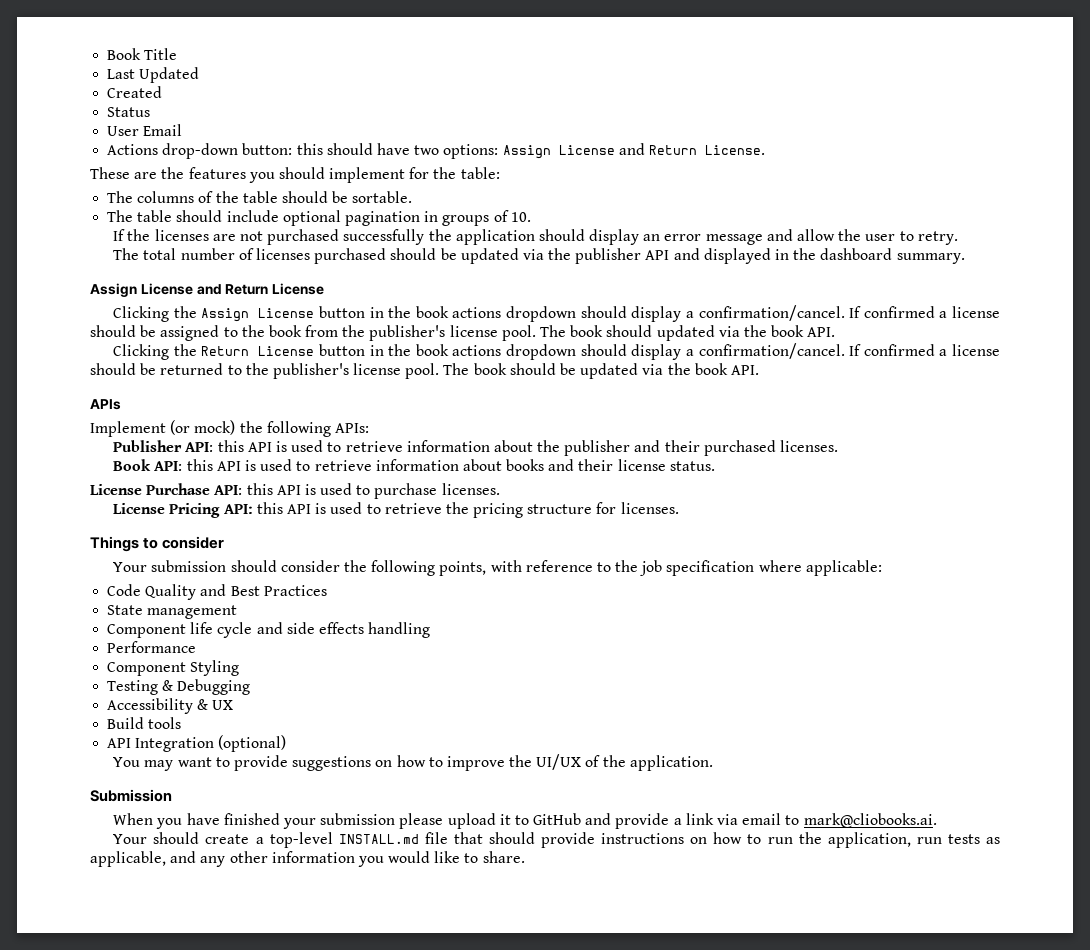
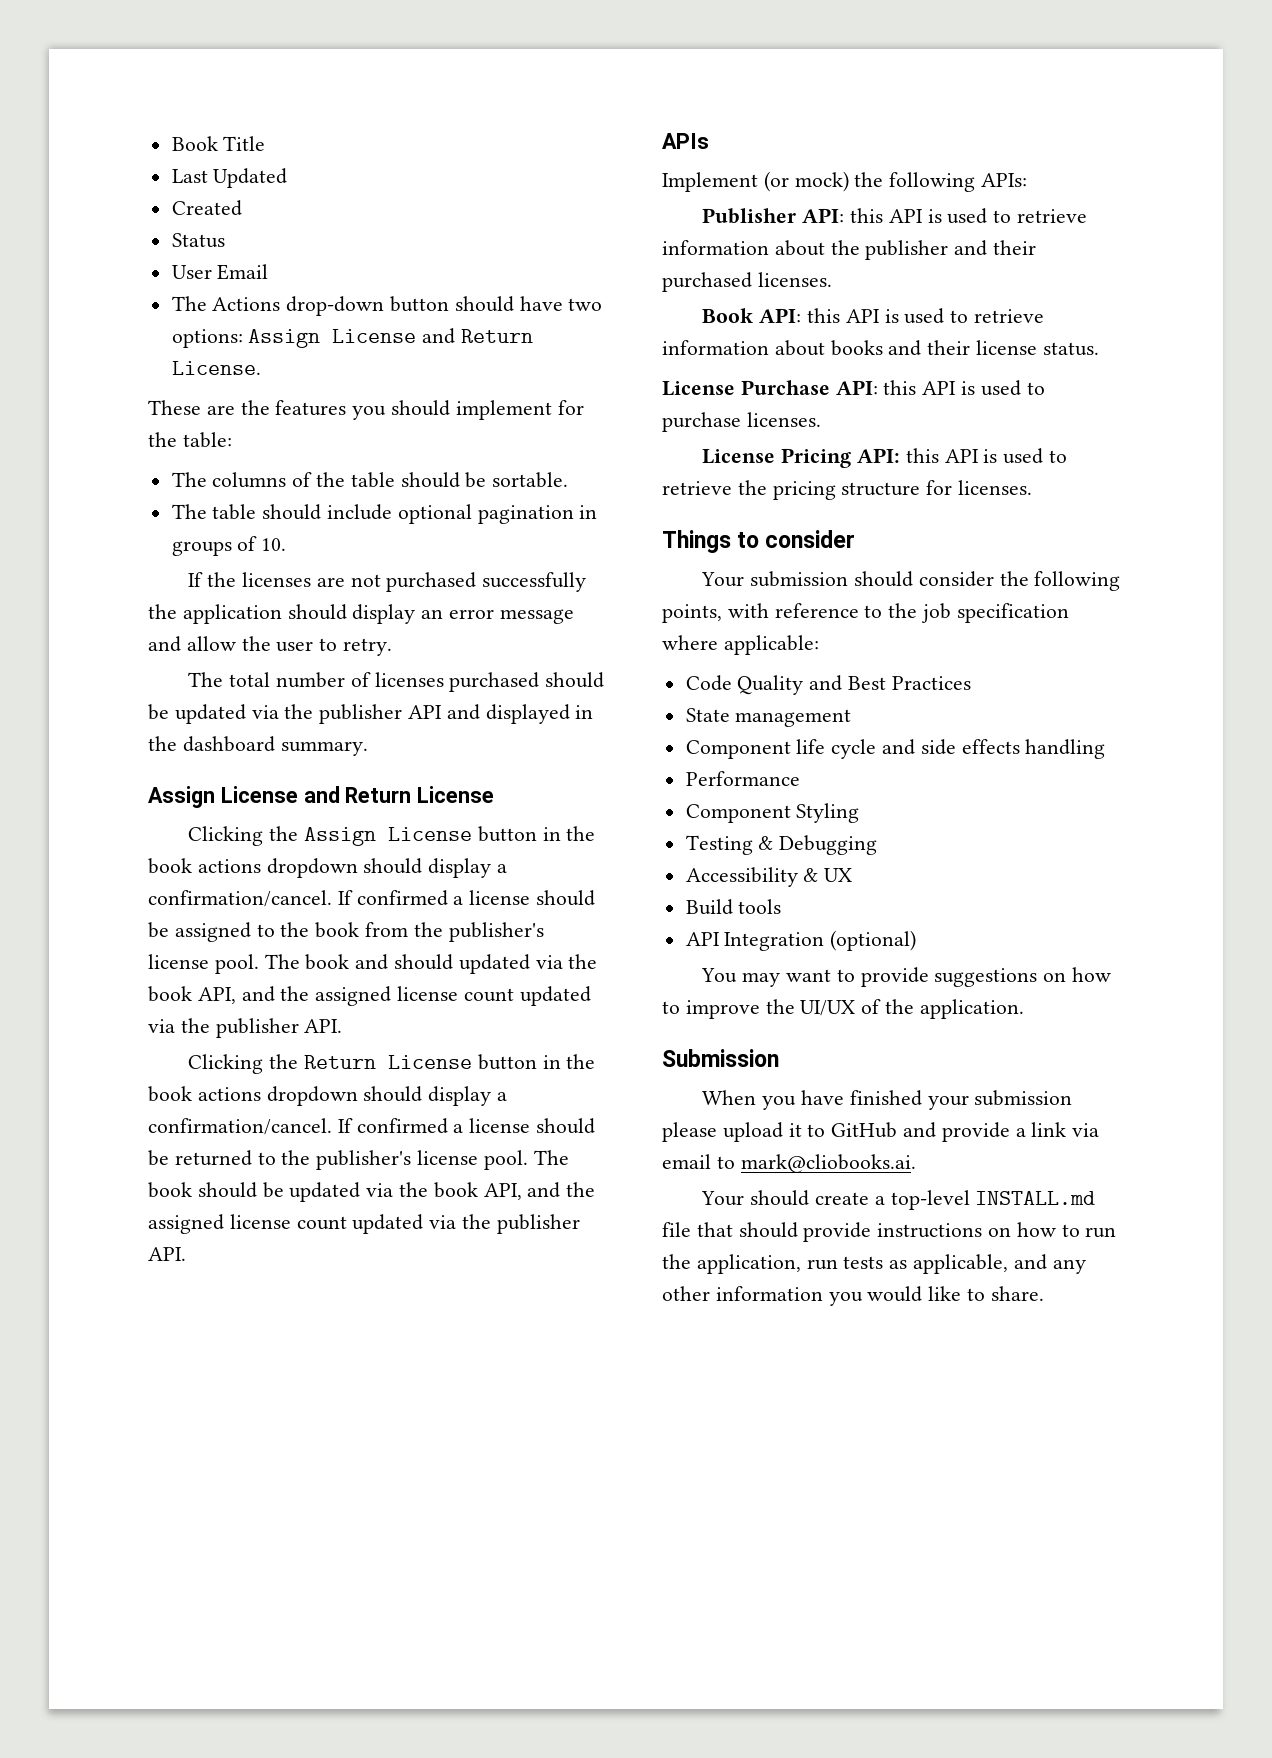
(183, 130) none -> [171,296,207,311] The
[242,143,323,155] button: this -> [390,296,450,312] button
(604, 331) none -> [355,954,389,970] and
(805, 331) none -> [197,986,591,1006] [148,1018,299,1038] API, and the assigned license count updated via the publisher
(728, 369) none -> [483,1182,596,1200] [148,1214,580,1234] API, and the assigned license count updated via the publisher

